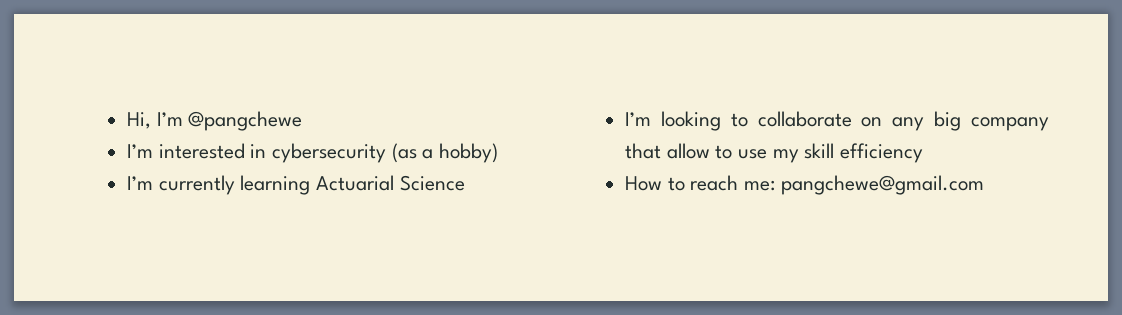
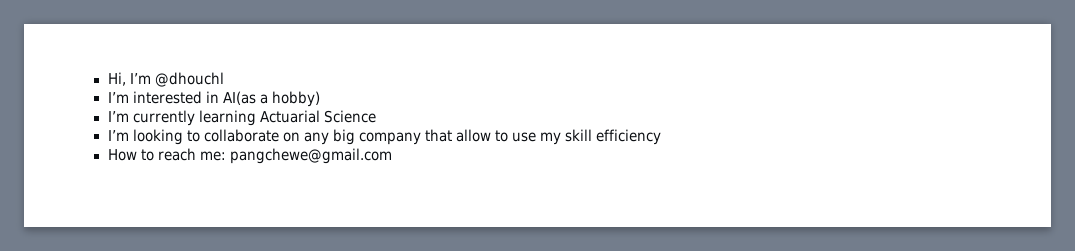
[188,111,303,131] @pangchewe -> [154,72,224,87] @dhouchl
[272,143,417,163] cybersecurity (as -> [222,91,256,105] AI(as

